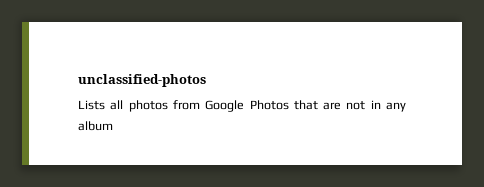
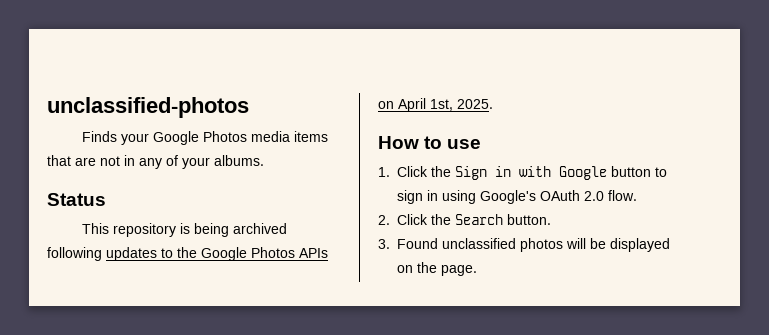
[78,100,289,112] Lists all photos from Google Photos -> [82,131,329,145] Finds your Google Photos media items
[78,121,113,131] album -> [166,155,264,169] [47,193,106,206] [82,223,288,237] [47,247,328,261] [378,98,493,112] [378,136,482,149] [378,166,667,180] [397,190,637,204] [378,214,551,225] [378,238,670,252] [397,262,477,276] of your albums. // Status // This repository is being archived following updates to the Google Photos APIs on April 1st, 2025. // How to use // 1. Click the Sign in with Google button to sign in using Google's OAuth 2.0 flow. // 2. Click the Search button. // 3. Found unclassified photos will be displayed on the page.

